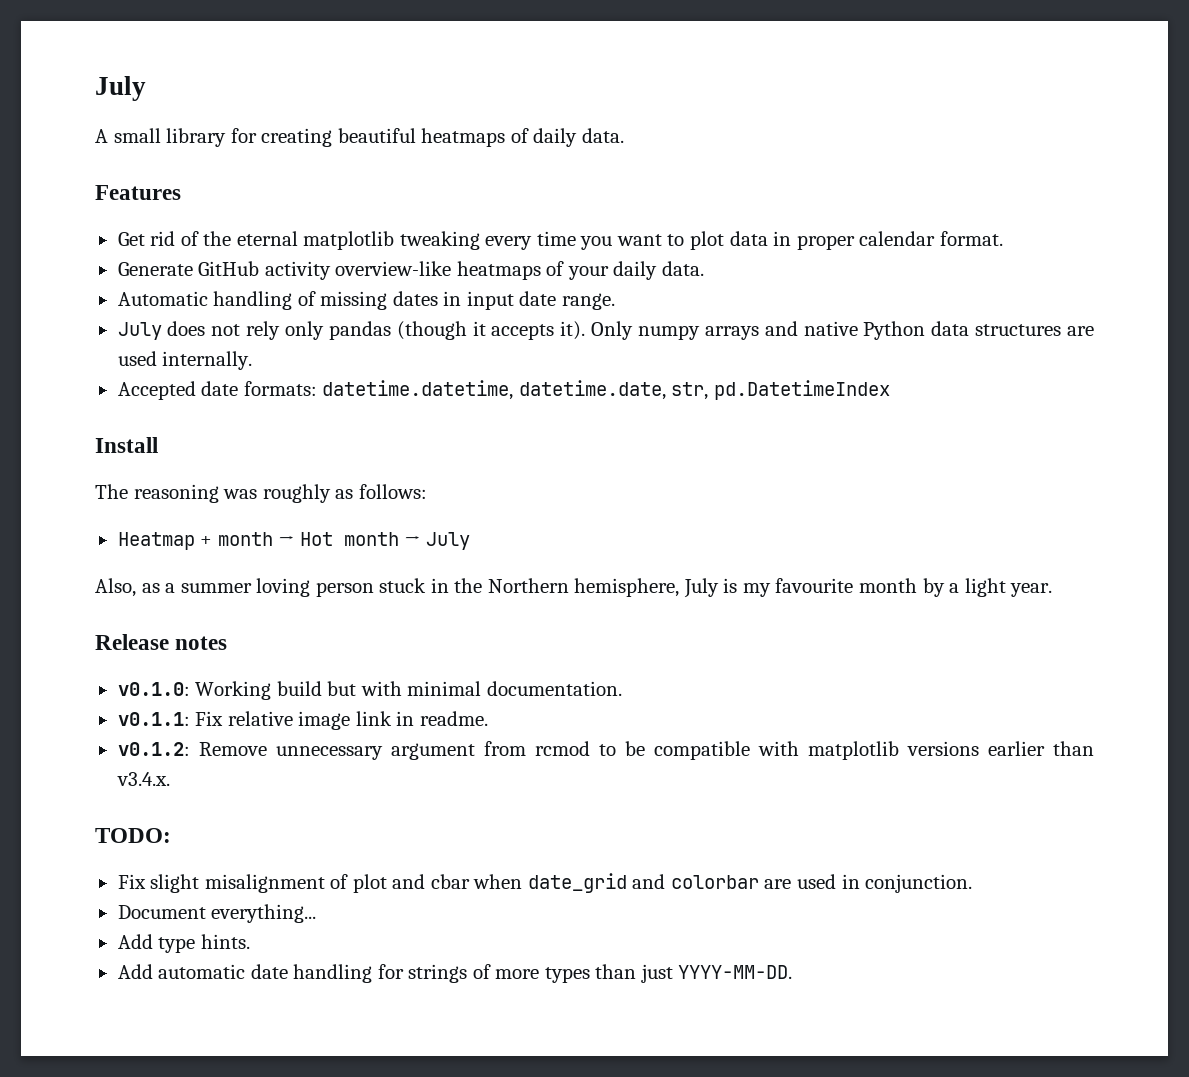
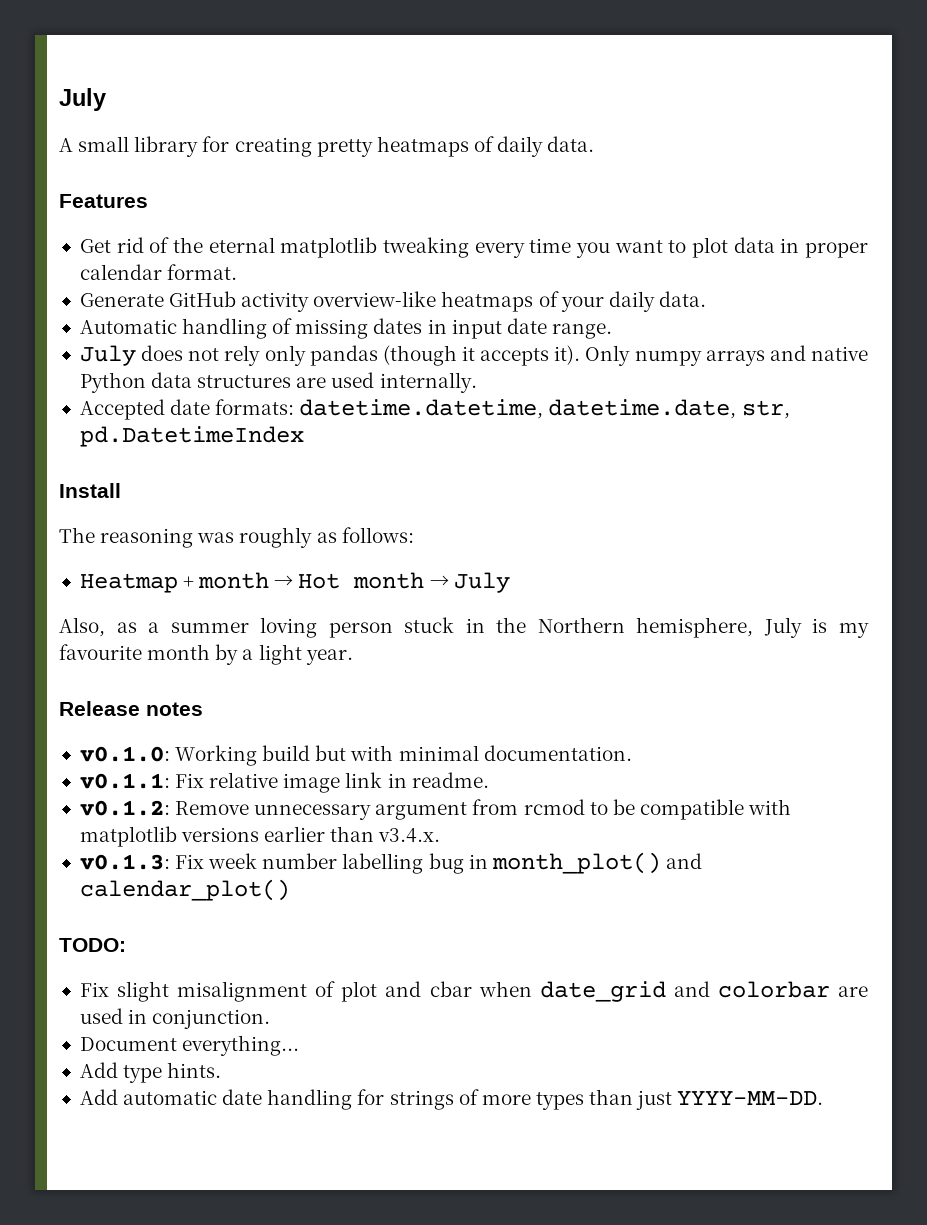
[337,128,416,143] beautiful -> [316,139,373,157] pretty
(170, 779) none -> [79,852,702,874] [79,879,290,901] // v0.1.3: Fix week number labelling bug in month_plot() and calendar_plot()

